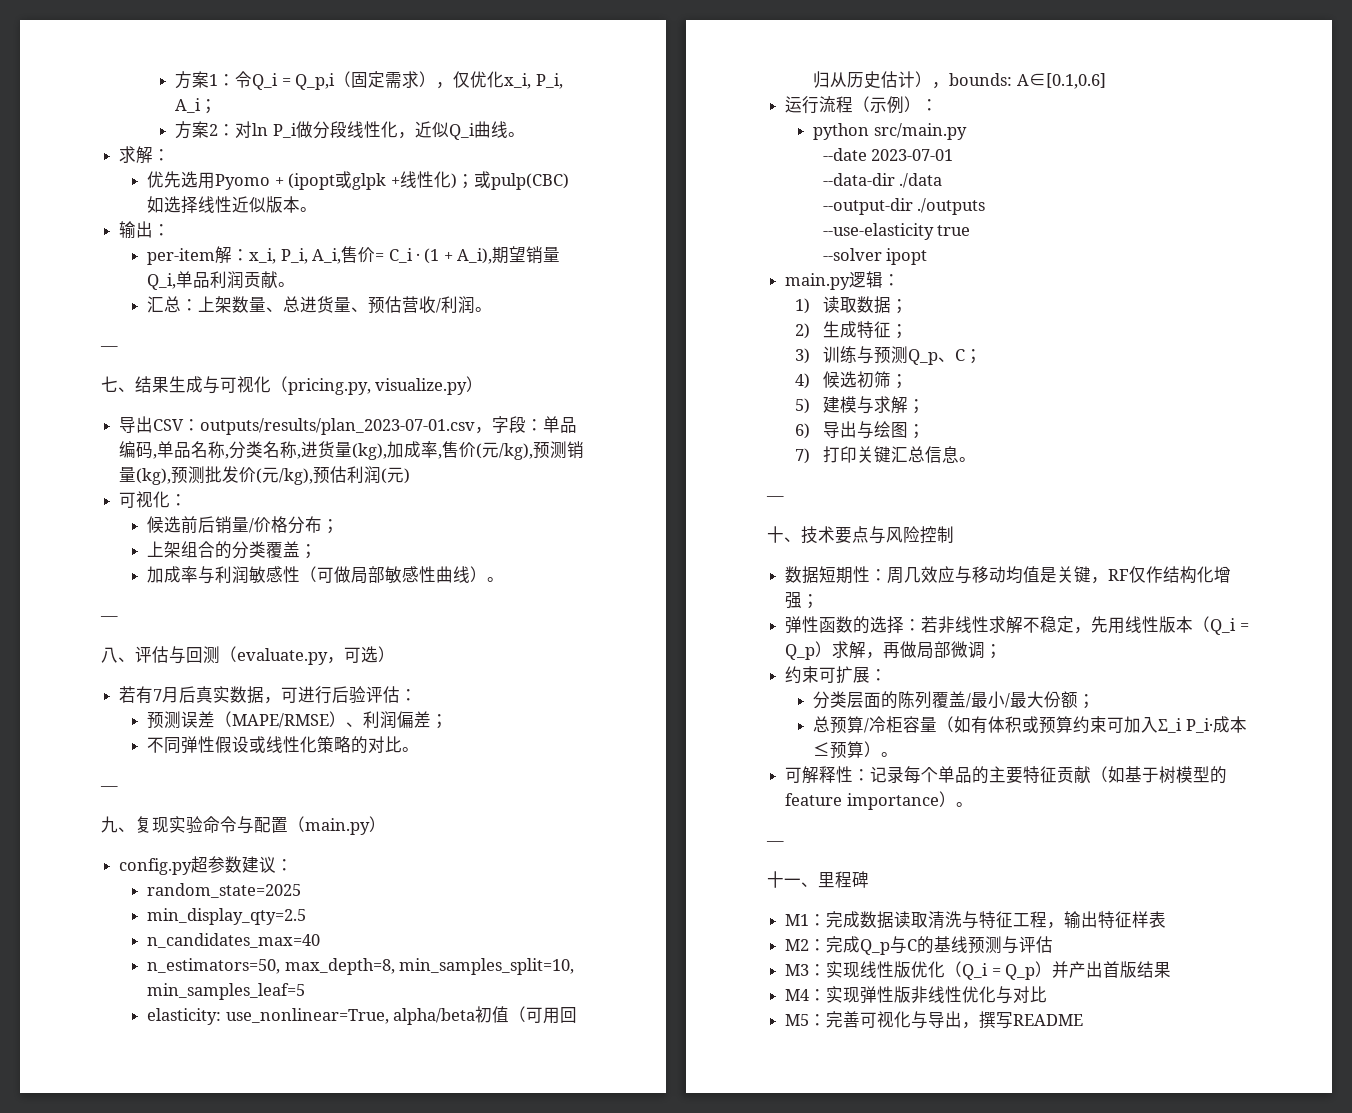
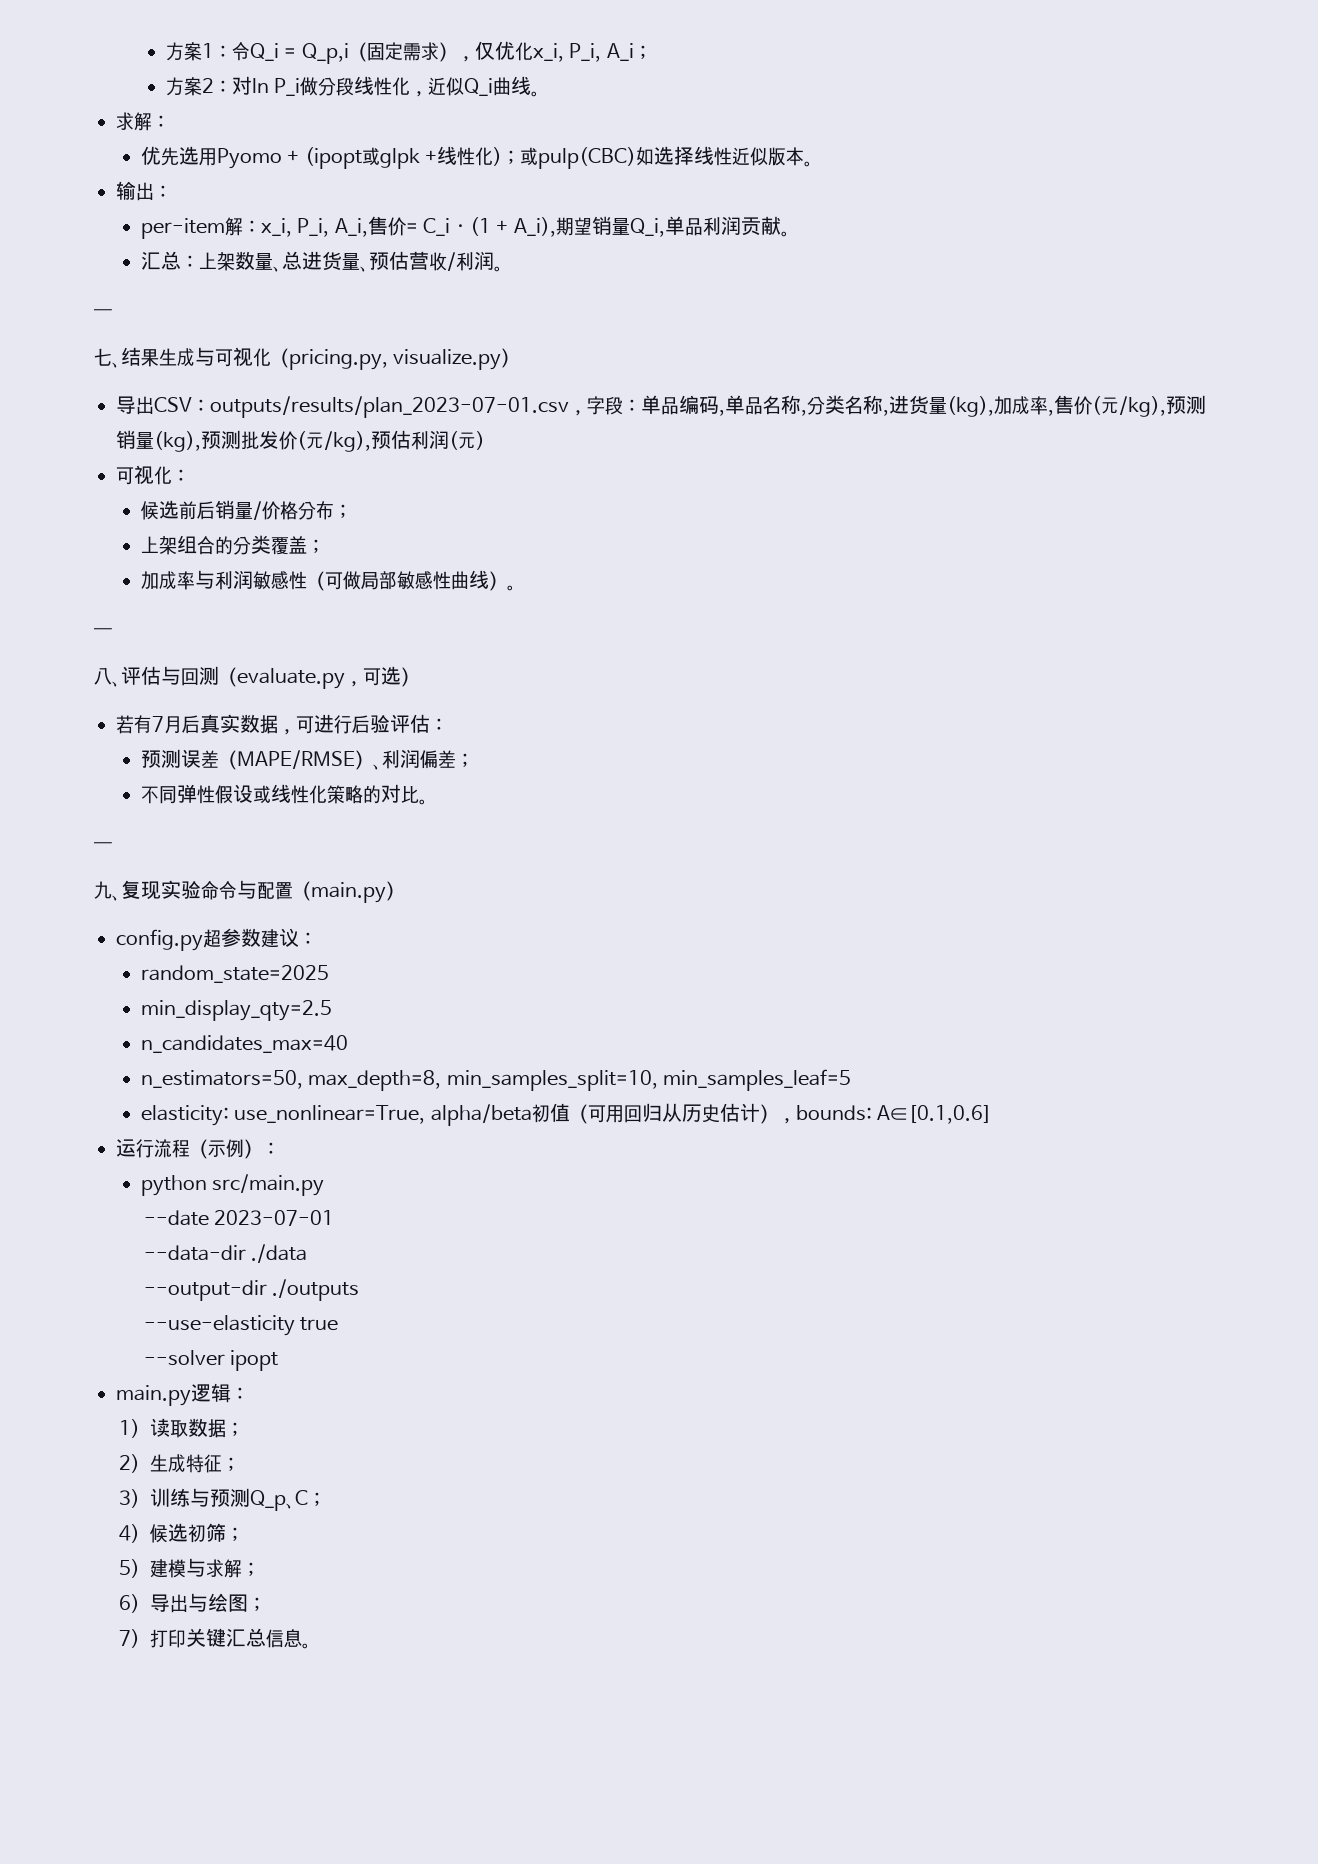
[766,496,784,501] [767,526,954,544] [785,566,1232,584] [785,592,820,609] [785,616,1249,635] [785,641,1003,660] [785,666,888,684] [813,691,1096,709] [813,716,1247,734] [813,741,899,759] [785,766,1228,784] [785,791,973,810] [766,841,784,846] [767,871,869,888] [785,911,1167,929] [785,936,1054,955] [785,961,1172,980] [785,986,1048,1004] [785,1011,1084,1029] // — // 十、技术要点与风险控制 // 数据短期性：周几效应与移动均值是关键，RF仅作结构化增强； // 弹性函数的选择：若非线性求解不稳定，先用线性版本（Q_i = Q_p）求解，再做局部微调； // 约束可扩展： // 分类层面的陈列覆盖/最小/最大份额； // 总预算/冷柜容量（如有体积或预算约束可加入Σ_i P_i·成本≤预算）。 // 可解释性：记录每个单品的主要特征贡献（如基于树模型的feature importance）。 // — // 十一、里程碑 // M1：完成数据读取清洗与特征工程，输出特征样表 // M2：完成Q_p与C的基线预测与评估 // M3：实现线性版优化（Q_i = Q_p）并产出首版结果 // M4：实现弹性版非线性优化与对比 // M5：完善可视化与导出，撰写README -> (312, 1646) none

